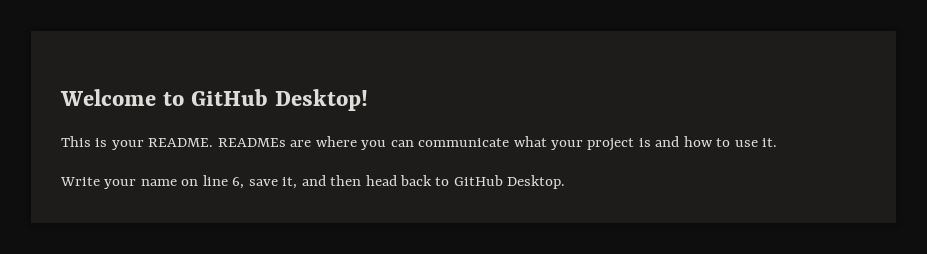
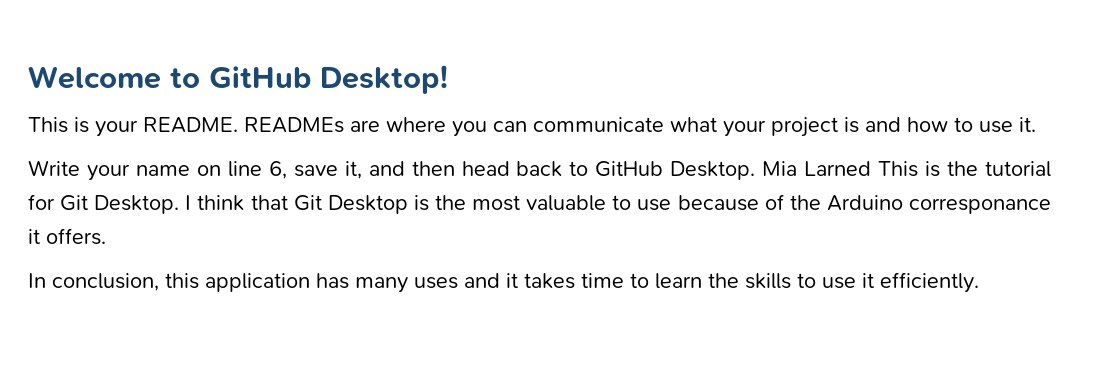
(566, 182) none -> [762,161,1052,177] [28,194,1051,214] [28,228,106,245] [28,272,979,293] Mia Larned This is the tutorial for Git Desktop. I think that Git Desktop is the most valuable to use because of the Arduino corresponance it offers. // In conclusion, this application has many uses and it takes time to learn the skills to use it efficiently.

